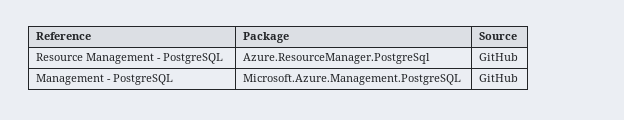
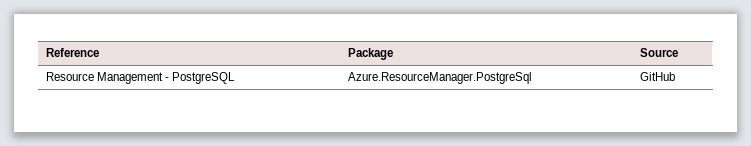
[36,74,174,85] [243,74,462,85] [479,74,519,82] // Management - PostgreSQL | Microsoft.Azure.Management.PostgreSQL | GitHub -> (675, 76) none

